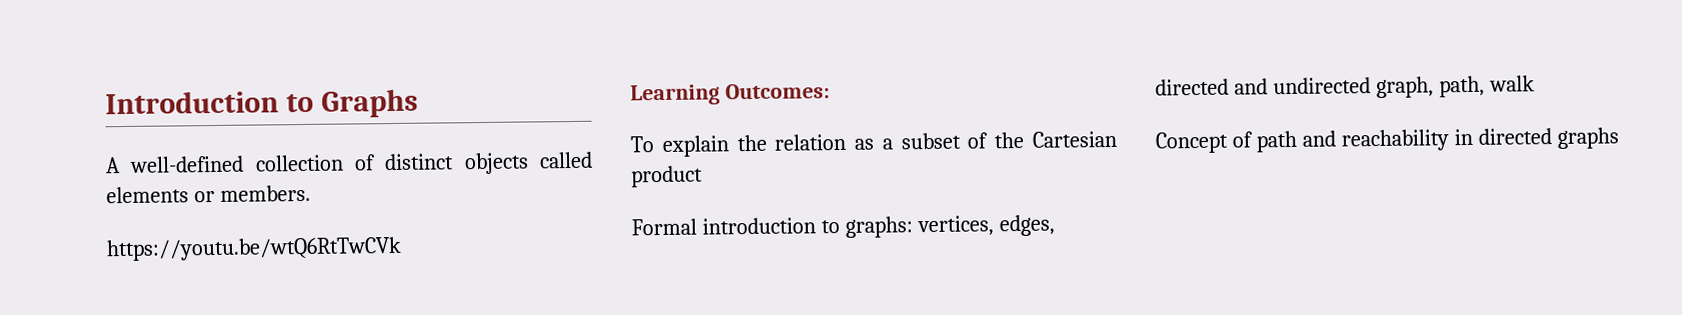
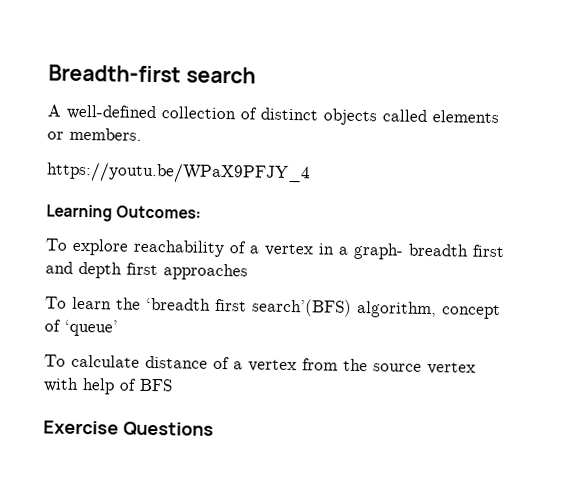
[105,88,419,118] Introduction to Graphs -> [48,64,256,84] Breadth-first search
[106,236,402,262] https://youtu.be/wtQ6RtTwCVk -> [46,161,311,185] https://youtu.be/WPaX9PFJY_4
[661,130,1117,157] [631,165,703,188] [631,214,1055,238] [1155,75,1535,99] [1155,127,1619,154] explain the relation as a subset of the Cartesian product // Formal introduction to graphs: vertices, edges, directed and undirected graph, path, walk // Concept of path and reachability in directed graphs -> [72,238,505,260] [45,261,248,281] [45,296,501,320] [44,319,118,337] [44,354,476,375] [43,377,173,395] [43,420,214,437] explore reachability of a vertex in a graph- breadth first and depth first approaches // To learn the ‘breadth first search’(BFS) algorithm, concept of ‘queue’ // To calculate distance of a vertex from the source vertex with help of BFS // Exercise Questions

